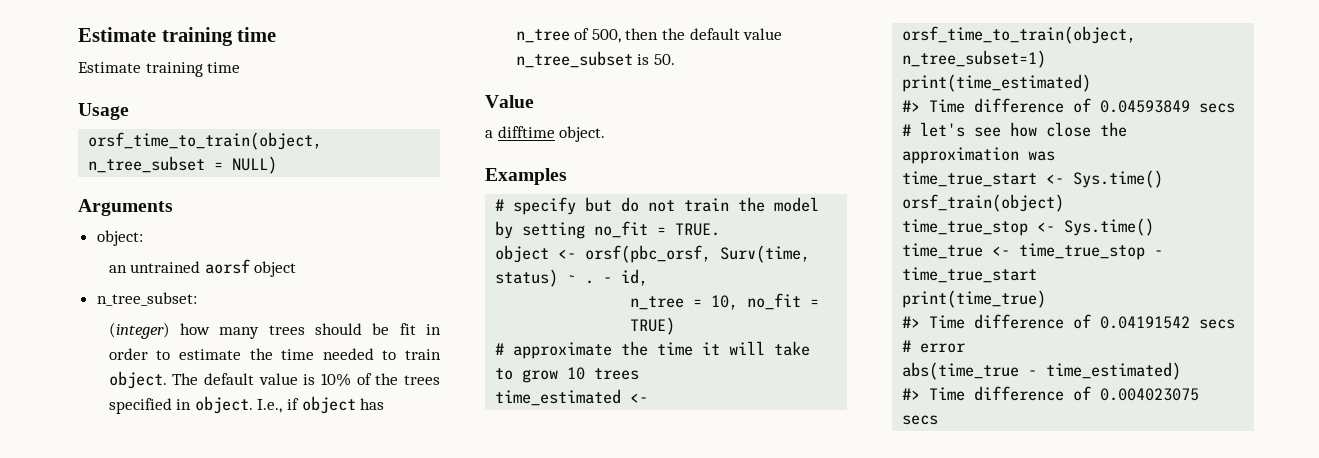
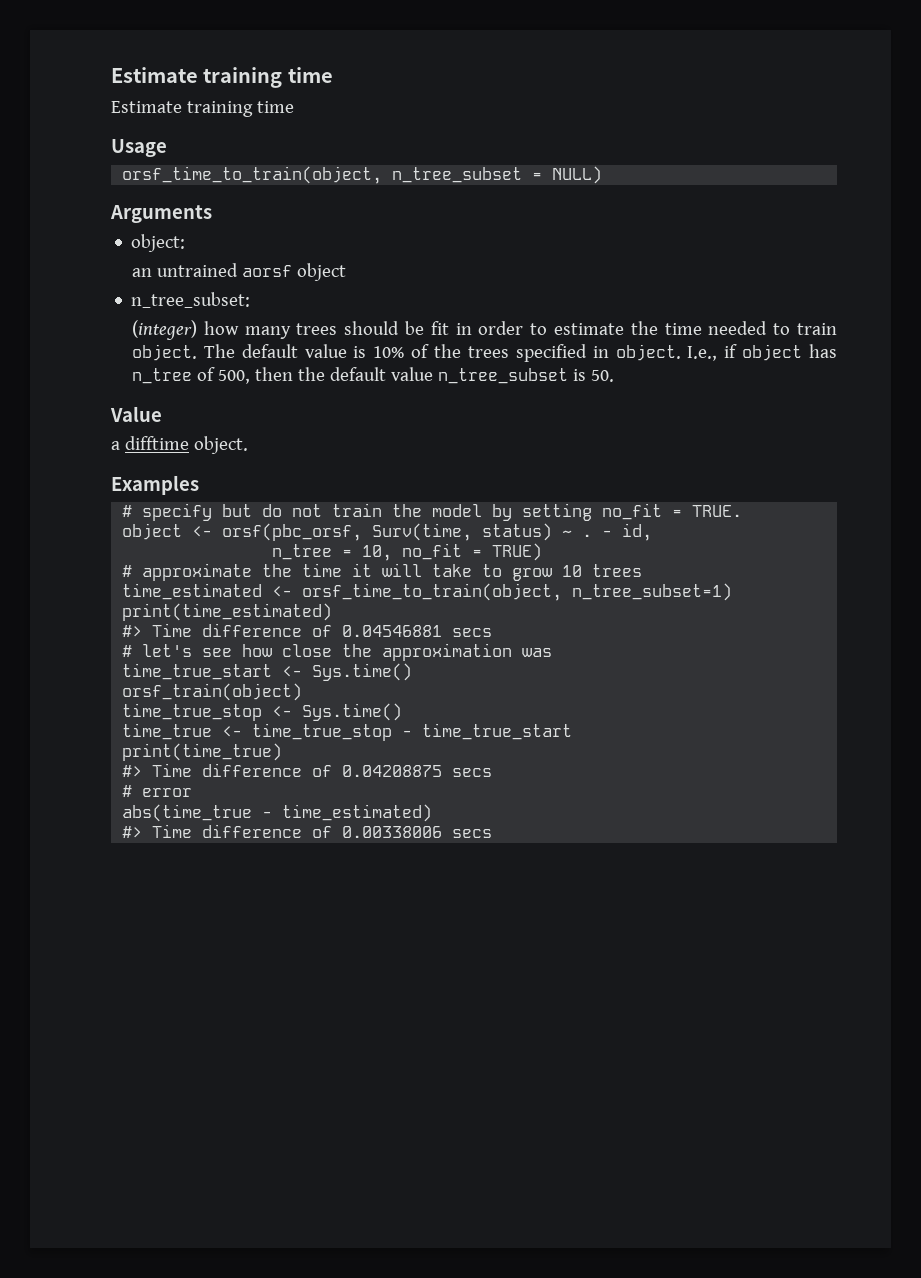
[1100,100,1191,113] 0.04593849 -> [342,625,443,637] 0.04546881
[1100,316,1191,329] 0.04191542 -> [342,765,443,777] 0.04208875
[1100,388,1200,401] 0.004023075 -> [342,826,443,838] 0.00338006

